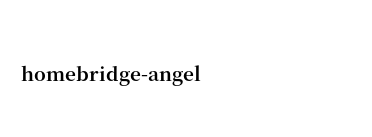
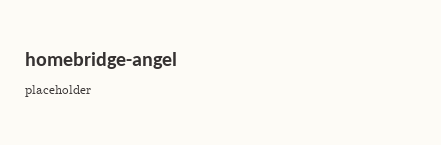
(201, 75) none -> [25,85,91,97] // placeholder

